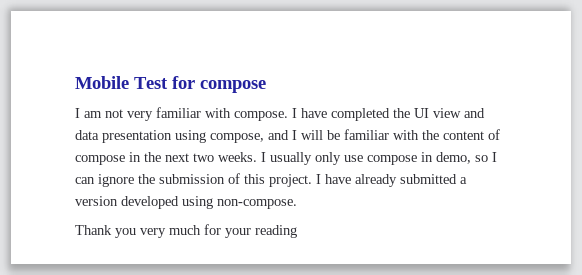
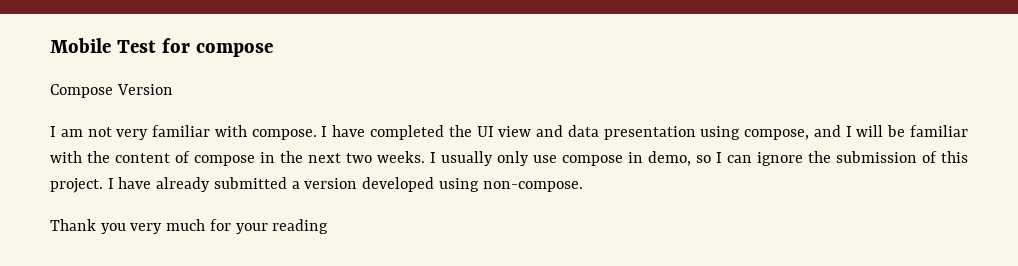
(266, 86) none -> [50,84,173,98] // Compose Version

